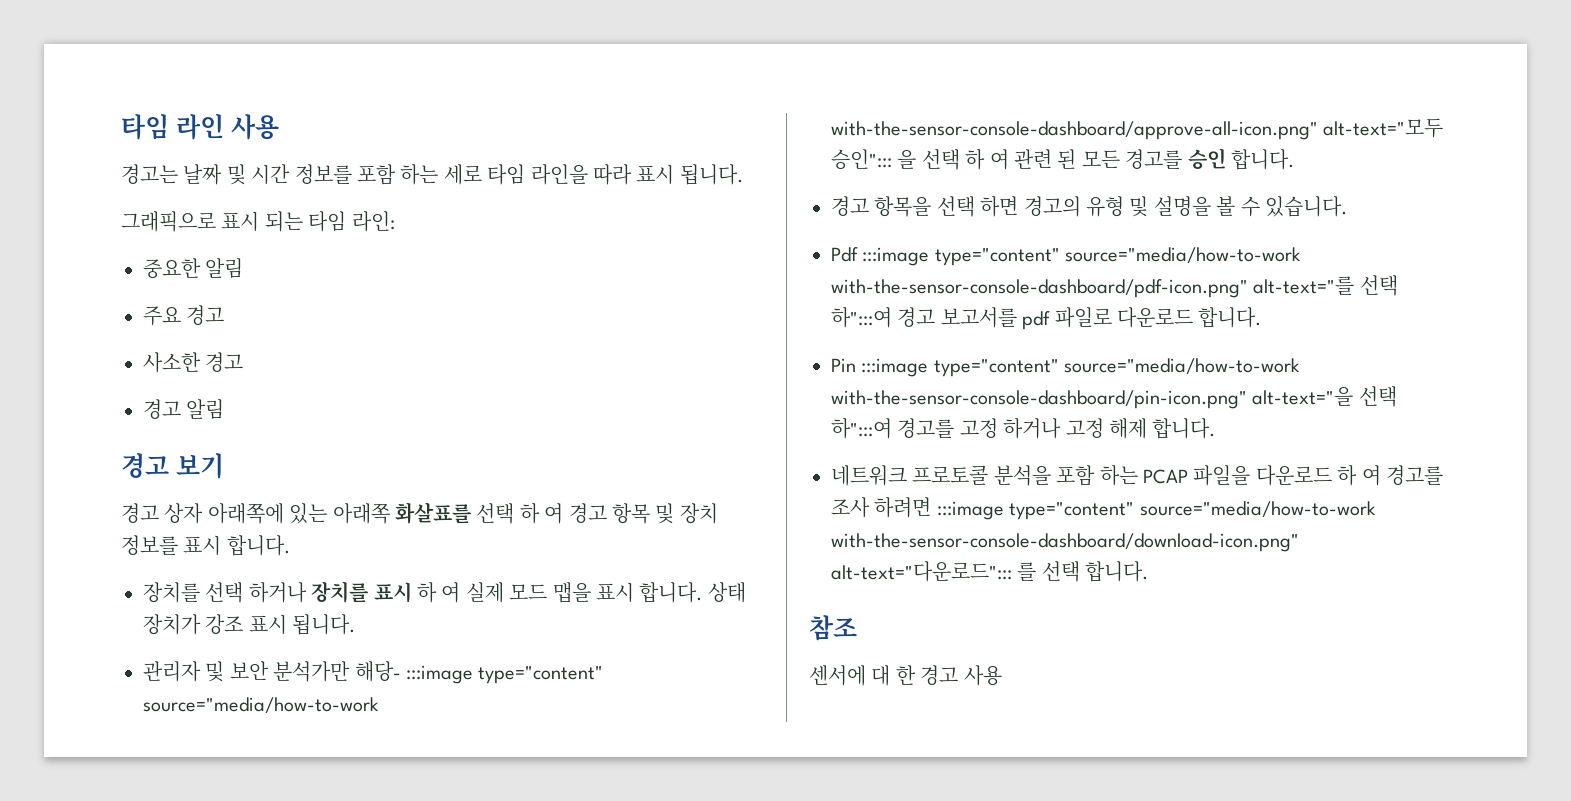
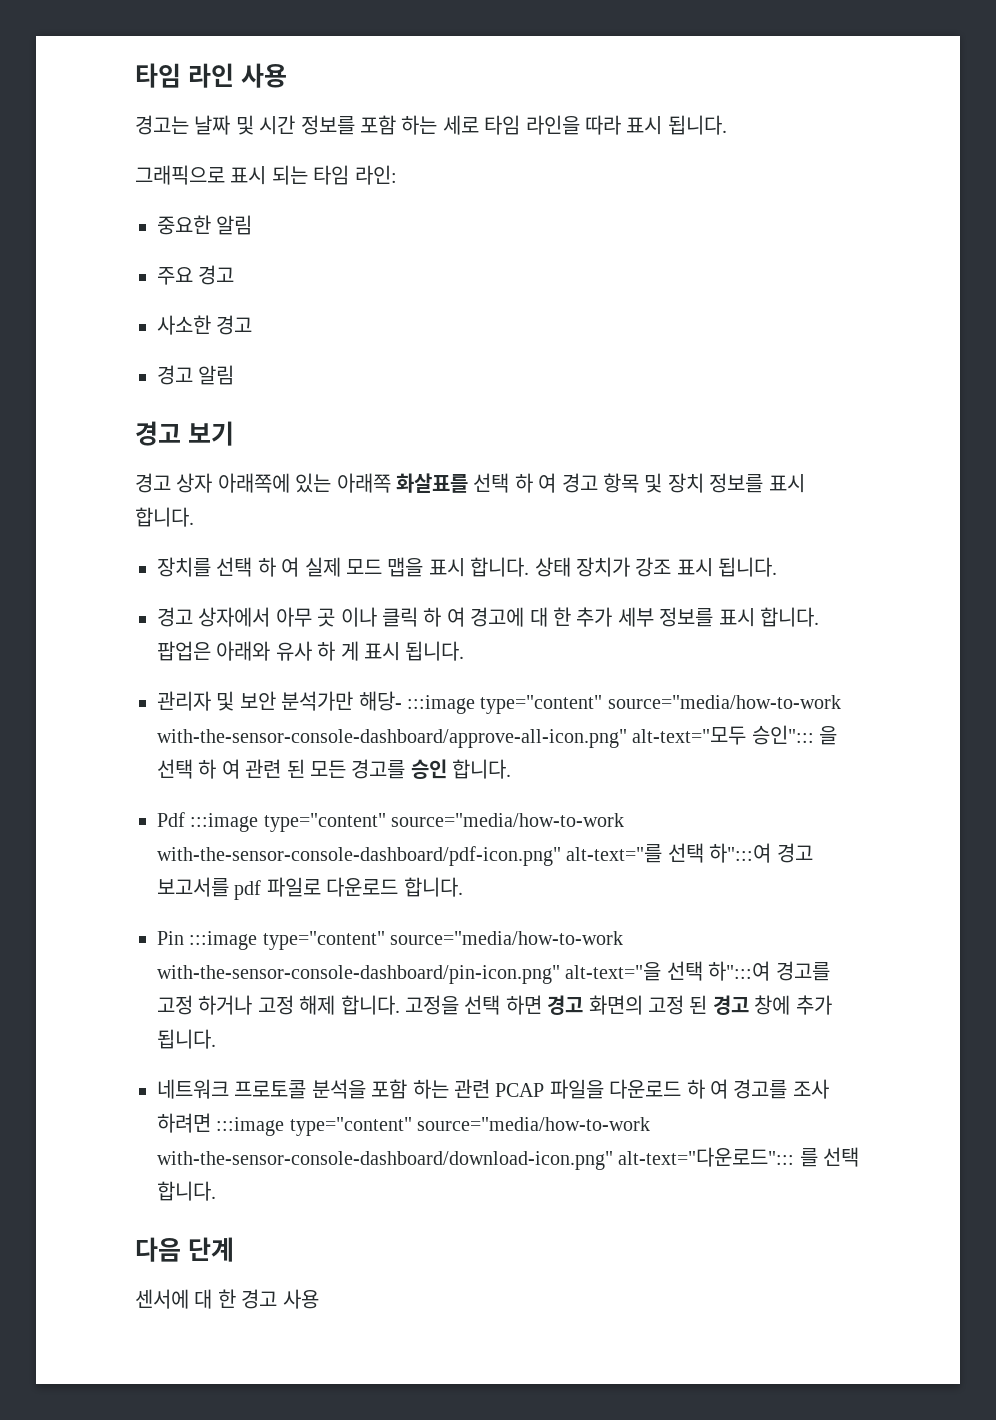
[248,581,412,603] 하거나 장치를 표시 -> (253, 567) none
(356, 624) none -> [157,607,819,627] [157,641,465,661] // 경고 상자에서 아무 곳 이나 클릭 하 여 경고에 대 한 추가 세부 정보를 표시 합니다. 팝업은 아래와 유사 하 게 표시 됩니다.
[831,196,1347,217] // 경고 항목을 선택 하면 경고의 유형 및 설명을 볼 수 있습니다. -> (512, 769) none
(1216, 428) none -> [405,995,832,1015] [157,1029,216,1049] 고정을 선택 하면 경고 화면의 고정 된 경고 창에 추가 됩니다.
(1138, 475) none -> [454,1079,490,1098] 관련
[809,615,857,641] 참조 -> [135,1237,234,1262] 다음 단계

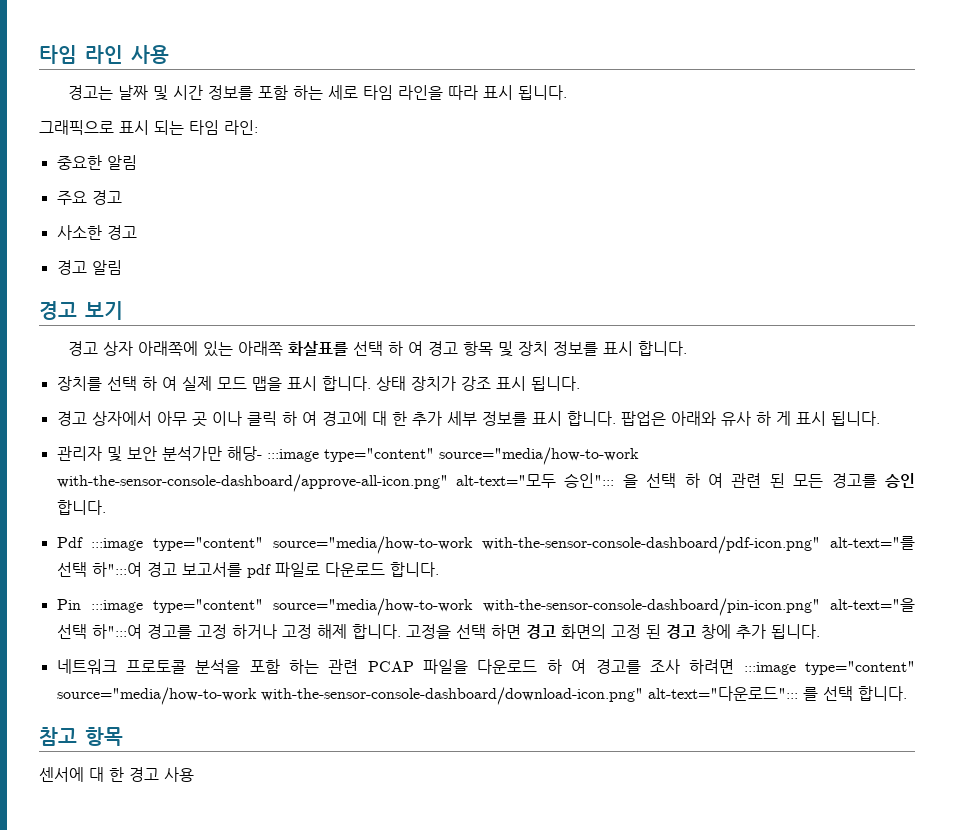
[135,1237,234,1262] 다음 단계 -> [39,727,123,746] 참고 항목

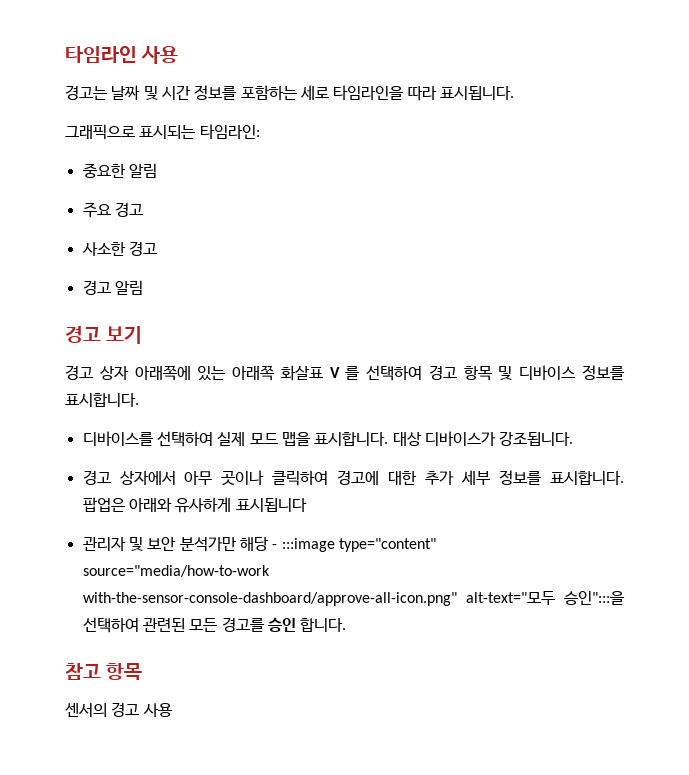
[39,45,123,64] 타임 라인 -> [65,46,137,63] 타임라인
[258,85,568,100] [39,120,258,135] 포함 하는 세로 타임 라인을 따라 표시 됩니다. // 그래픽으로 표시 되는 타임 라인: -> [240,85,514,101] [65,124,260,140] 포함하는 세로 타임라인을 따라 표시됩니다. // 그래픽으로 표시되는 타임라인:
[288,341,688,357] [56,376,580,391] [56,411,880,427] 화살표를 선택 하 여 경고 항목 및 장치 정보를 표시 합니다. // 장치를 선택 하 여 실제 모드 맵을 표시 합니다. 상태 장치가 강조 표시 됩니다. // 경고 상자에서 아무 곳 이나 클릭 하 여 경고에 대 한 추가 세부 정보를 표시 합니다. 팝업은 아래와 유사 하 게 표시 됩니다. -> [280,365,625,381] [65,393,139,407] [82,431,574,447] [82,470,624,486] [82,497,307,513] 화살표 V 를 선택하여 경고 항목 및 디바이스 정보를 표시합니다. // 디바이스를 선택하여 실제 모드 맵을 표시합니다. 대상 디바이스가 강조됩니다. // 경고 상자에서 아무 곳이나 클릭하여 경고에 대한 추가 세부 정보를 표시합니다. 팝업은 아래와 유사하게 표시됩니다
[226,446,262,461] 해당- -> [239,537,278,551] 해당 -
[564,473,915,488] [56,500,106,515] [56,536,915,554] [56,562,439,578] [56,598,915,616] [56,624,820,639] [56,659,916,675] [56,686,853,705] 승인"::: 을 선택 하 여 관련 된 모든 경고를 승인 합니다. // Pdf :::image type="content" source="media/how-to-work with-the-sensor-console-dashboard/pdf-icon.png" alt-text="를 선택 하":::여 경고 보고서를 pdf 파일로 다운로드 합니다. // Pin :::image type="content" source="media/how-to-work with-the-sensor-console-dashboard/pin-icon.png" alt-text="을 선택 하":::여 경고를 고정 하거나 고정 해제 합니다. 고정을 선택 하면 경고 화면의 고정 된 경고 창에 추가 됩니다. // 네트워크 프로토콜 분석을 포함 하는 관련 PCAP 파일을 다운로드 하 여 경고를 조사 하려면 :::image type="content" source="media/how-to-work with-the-sensor-console-dashboard/download-icon.png" alt-text="다운로드"::: 를 선택 -> [564,591,625,605] [82,617,296,633] 승인":::을 선택하여 관련된 모든 경고를 승인
[39,767,124,782] 센서에 대 한 -> [65,702,107,717] 센서의

